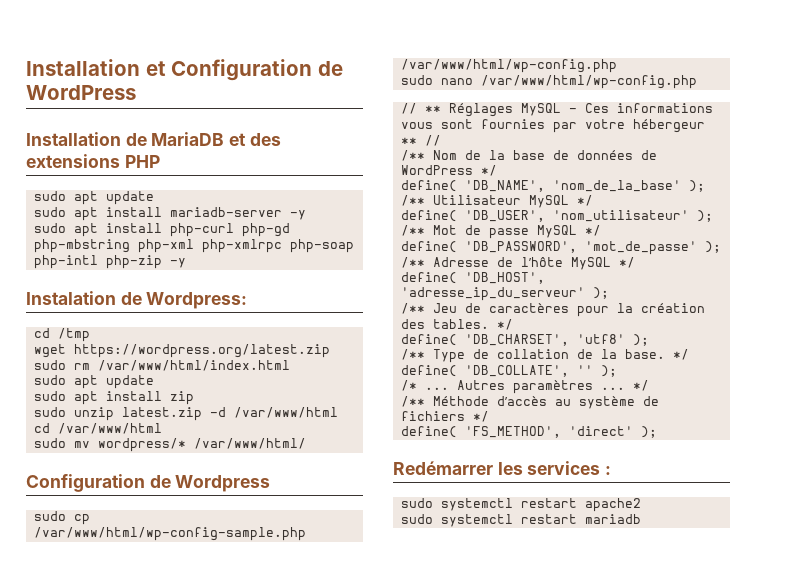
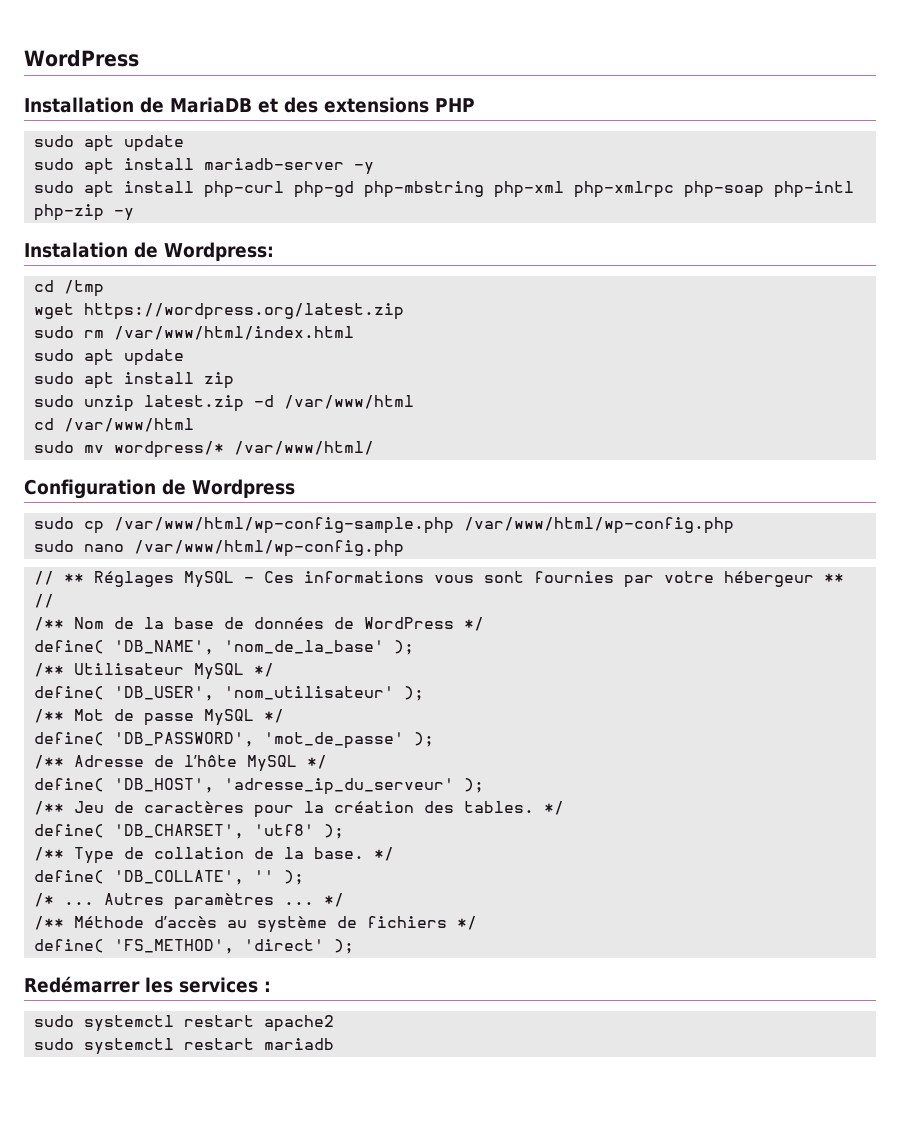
[26,59,343,81] Installation et Configuration de -> (24, 58) none

